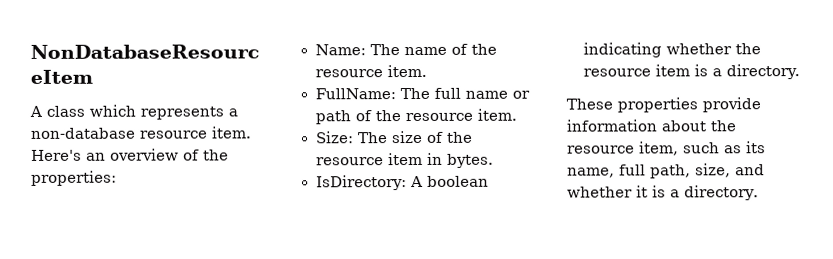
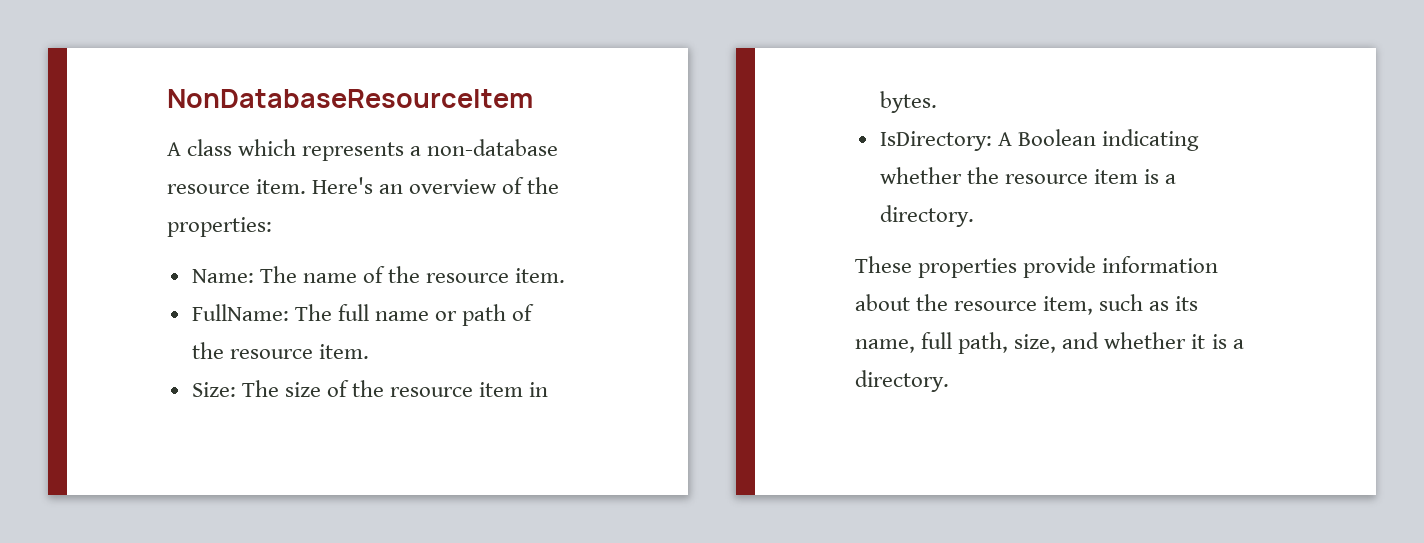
[426,175,489,187] boolean -> [1017,129,1096,146] Boolean

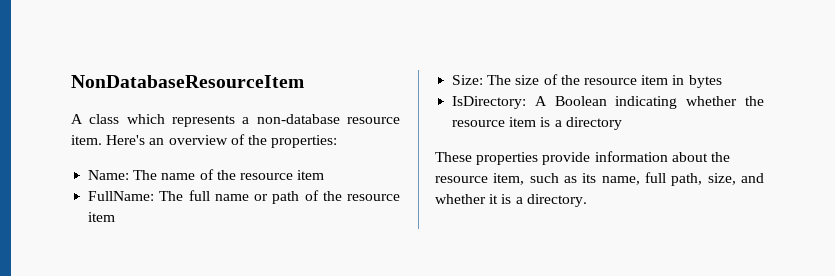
[515,268,566,283] item. -> [297,170,325,180] item
[318,344,369,359] item. -> [88,212,116,222] item
[879,91,937,113] bytes. -> [688,75,722,88] bytes
[879,205,974,227] directory. -> [565,117,622,130] directory

